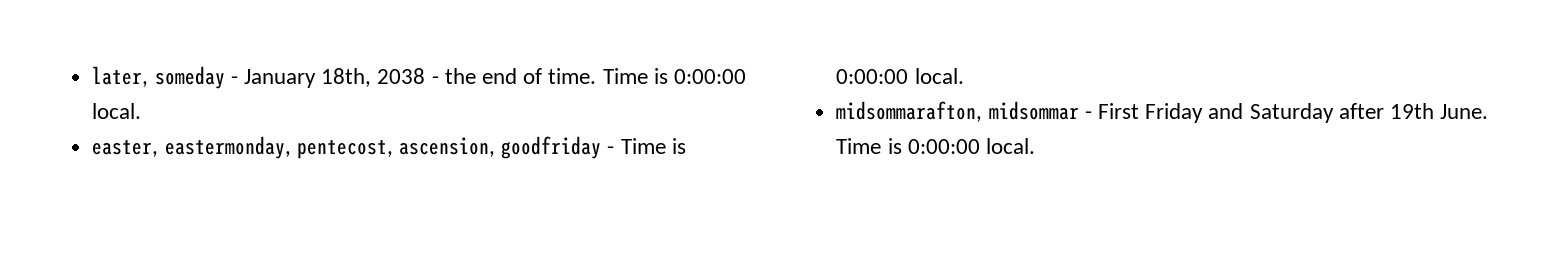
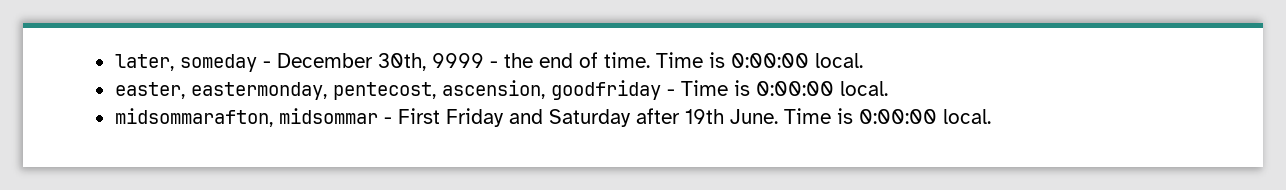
[243,68,426,88] January 18th, 2038 -> [276,53,484,71] December 30th, 9999

